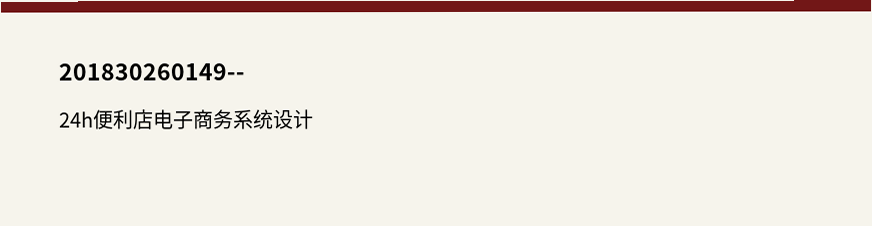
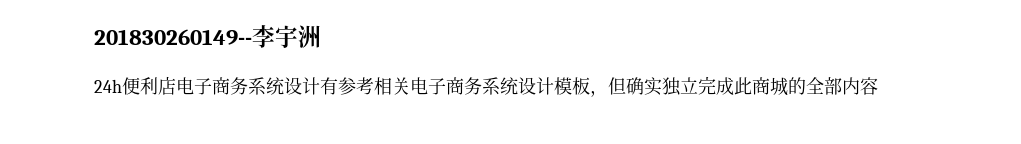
(245, 72) none -> [252,25,321,48] 李宇洲
(314, 119) none -> [320,76,878,97] 有参考相关电子商务系统设计模板，但确实独立完成此商城的全部内容

